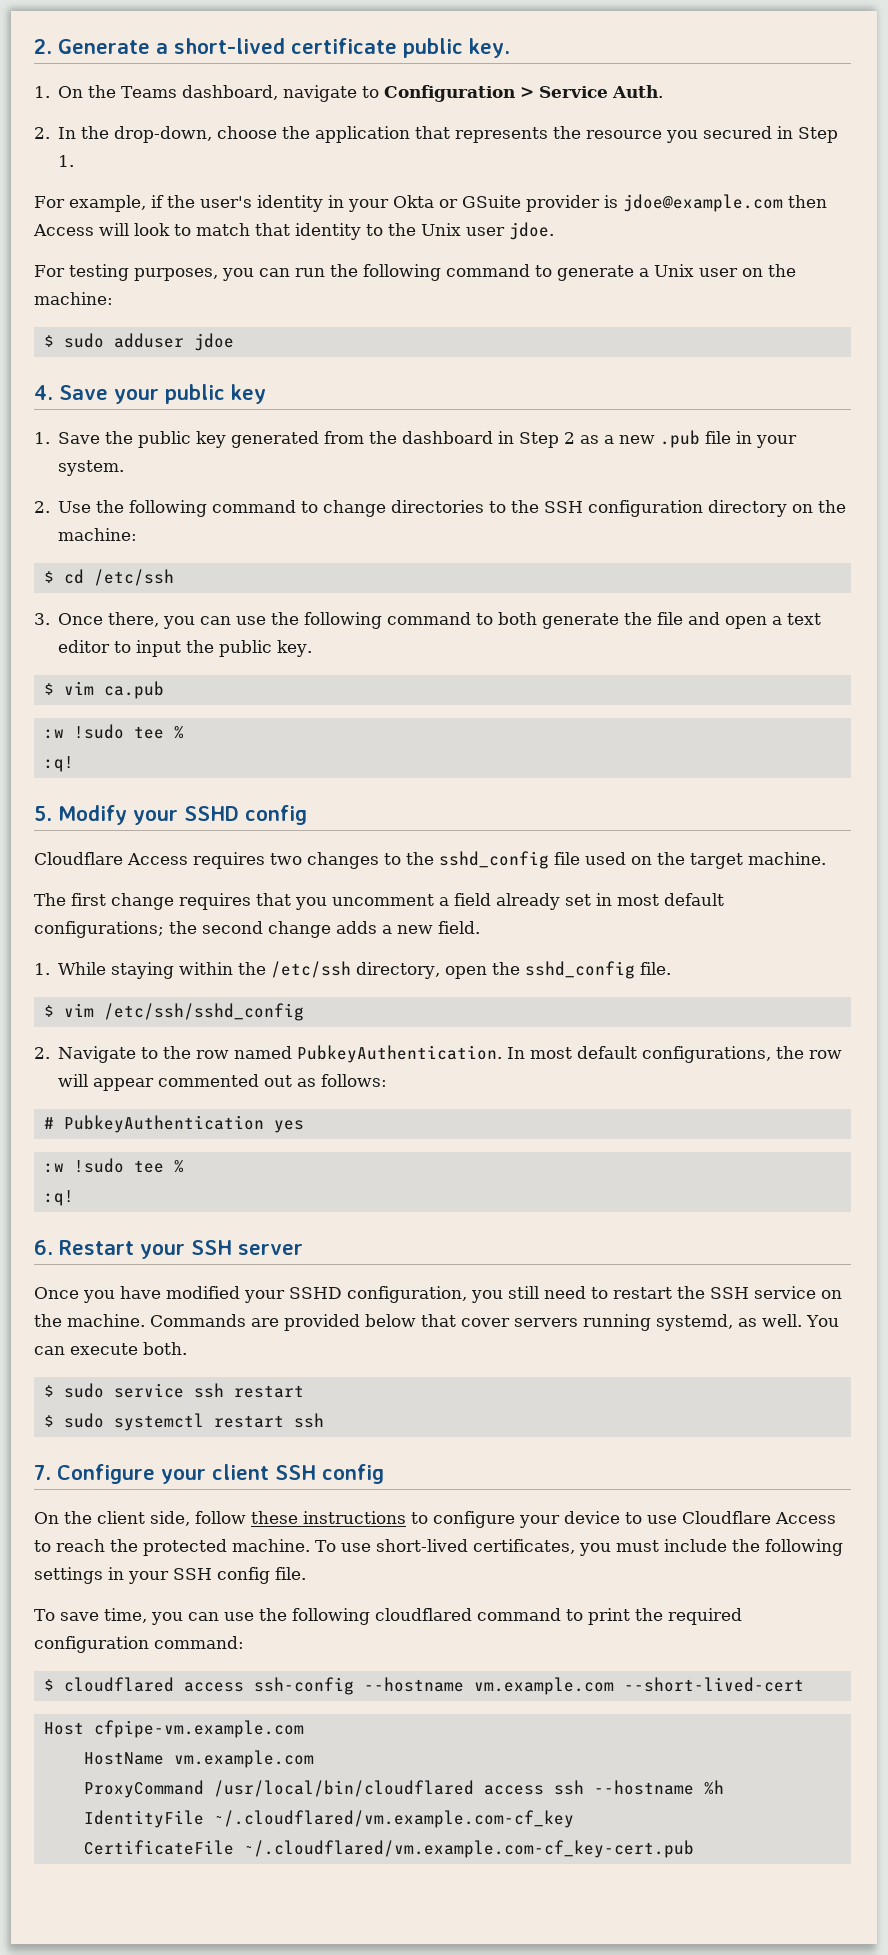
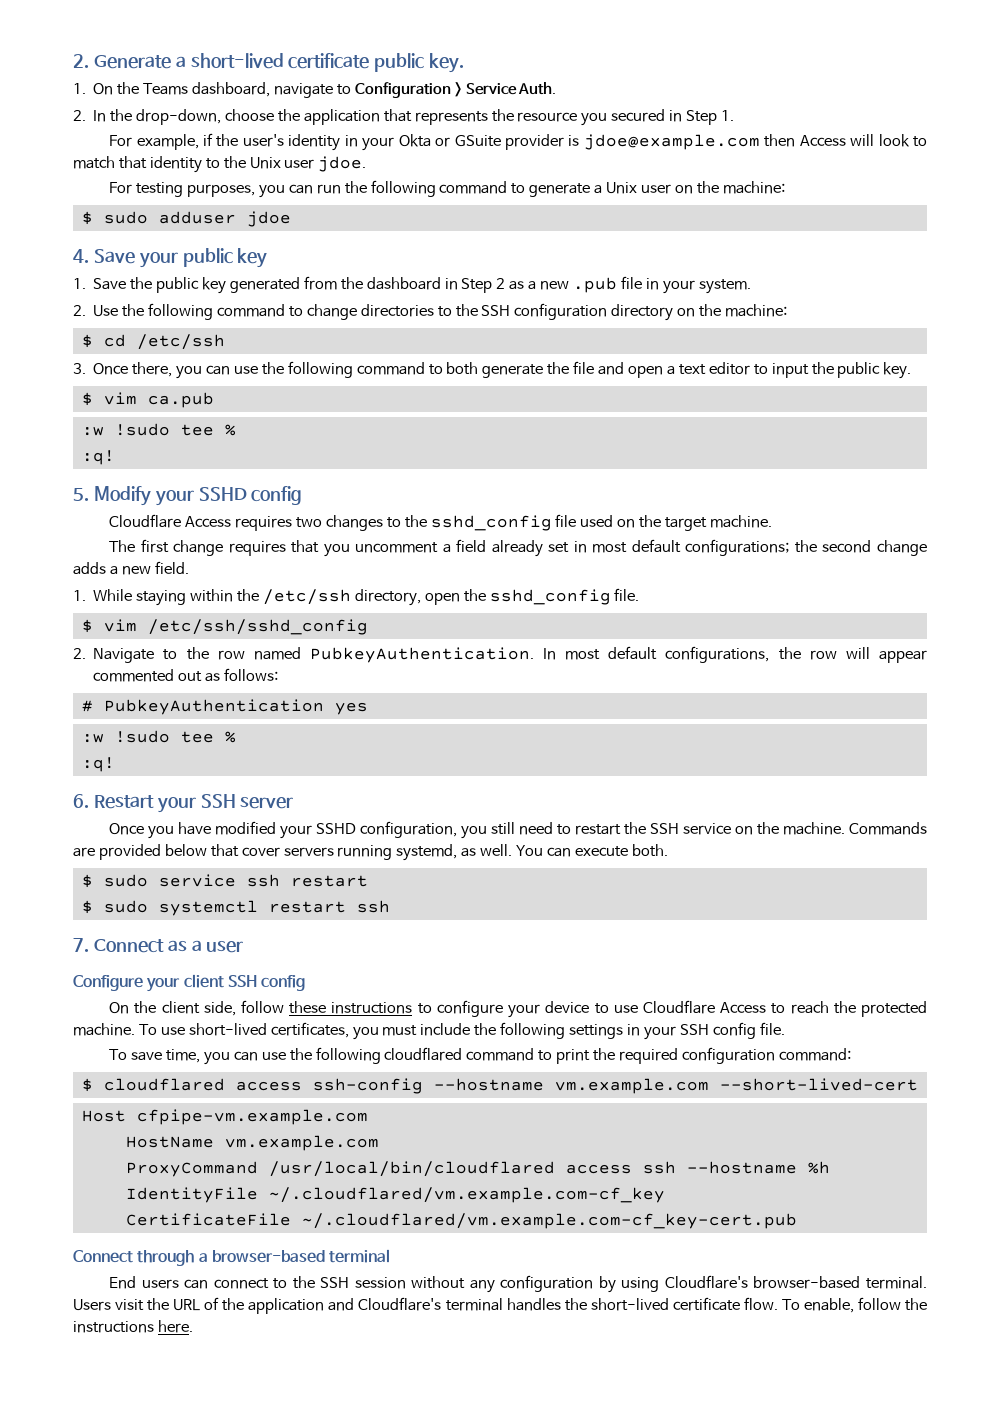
(51, 1472) none -> [93,939,244,953] Connect as a user //
(694, 1849) none -> [73,1249,391,1266] [109,1275,928,1293] [73,1297,927,1314] [73,1320,193,1333] // Connect through a browser-based terminal // End users can connect to the SSH session without any configuration by using Cloudflare's browser-based terminal. Users visit the URL of the application and Cloudflare's terminal handles the short-lived certificate flow. To enable, follow the instructions here.

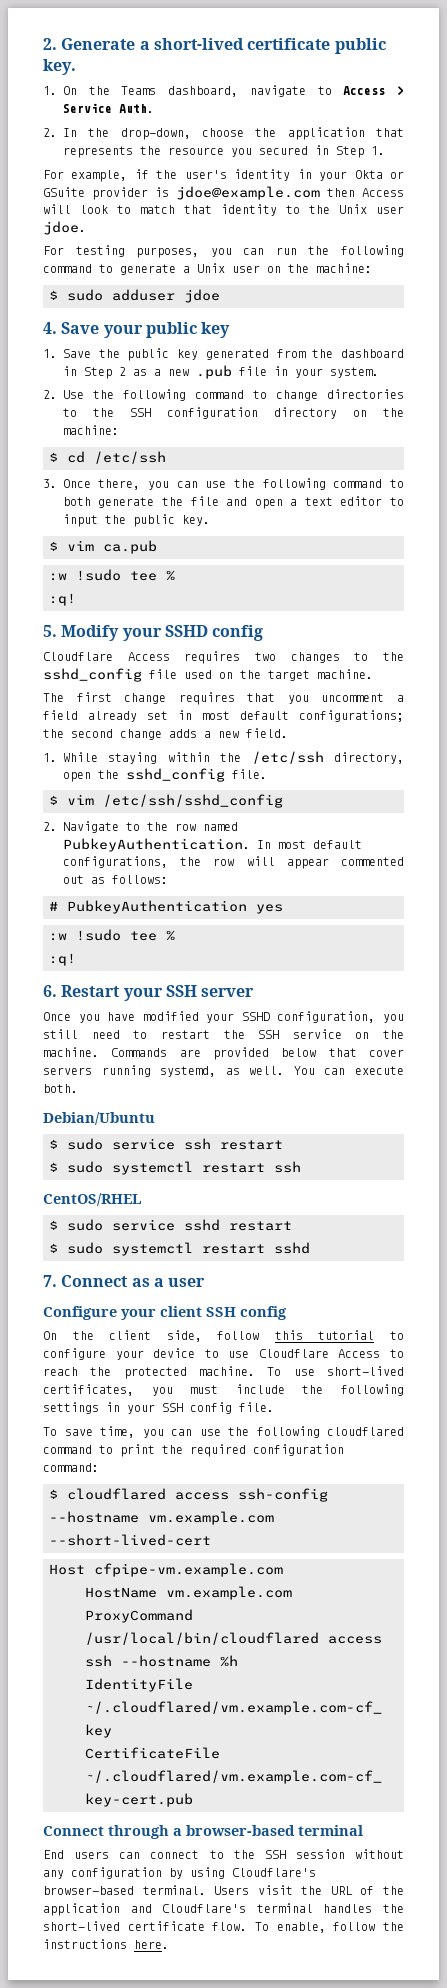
[354,82,451,98] Configuration -> [343,86,386,95] Access
(668, 850) none -> [43,1112,155,1125] // Debian/Ubuntu
(390, 906) none -> [43,1193,141,1206] [49,1219,292,1231] [49,1242,310,1256] // CentOS/RHEL // $ sudo service sshd restart // $ sudo systemctl restart sshd
[289,1001,413,1014] these instructions -> [274,1330,375,1340] this tutorial

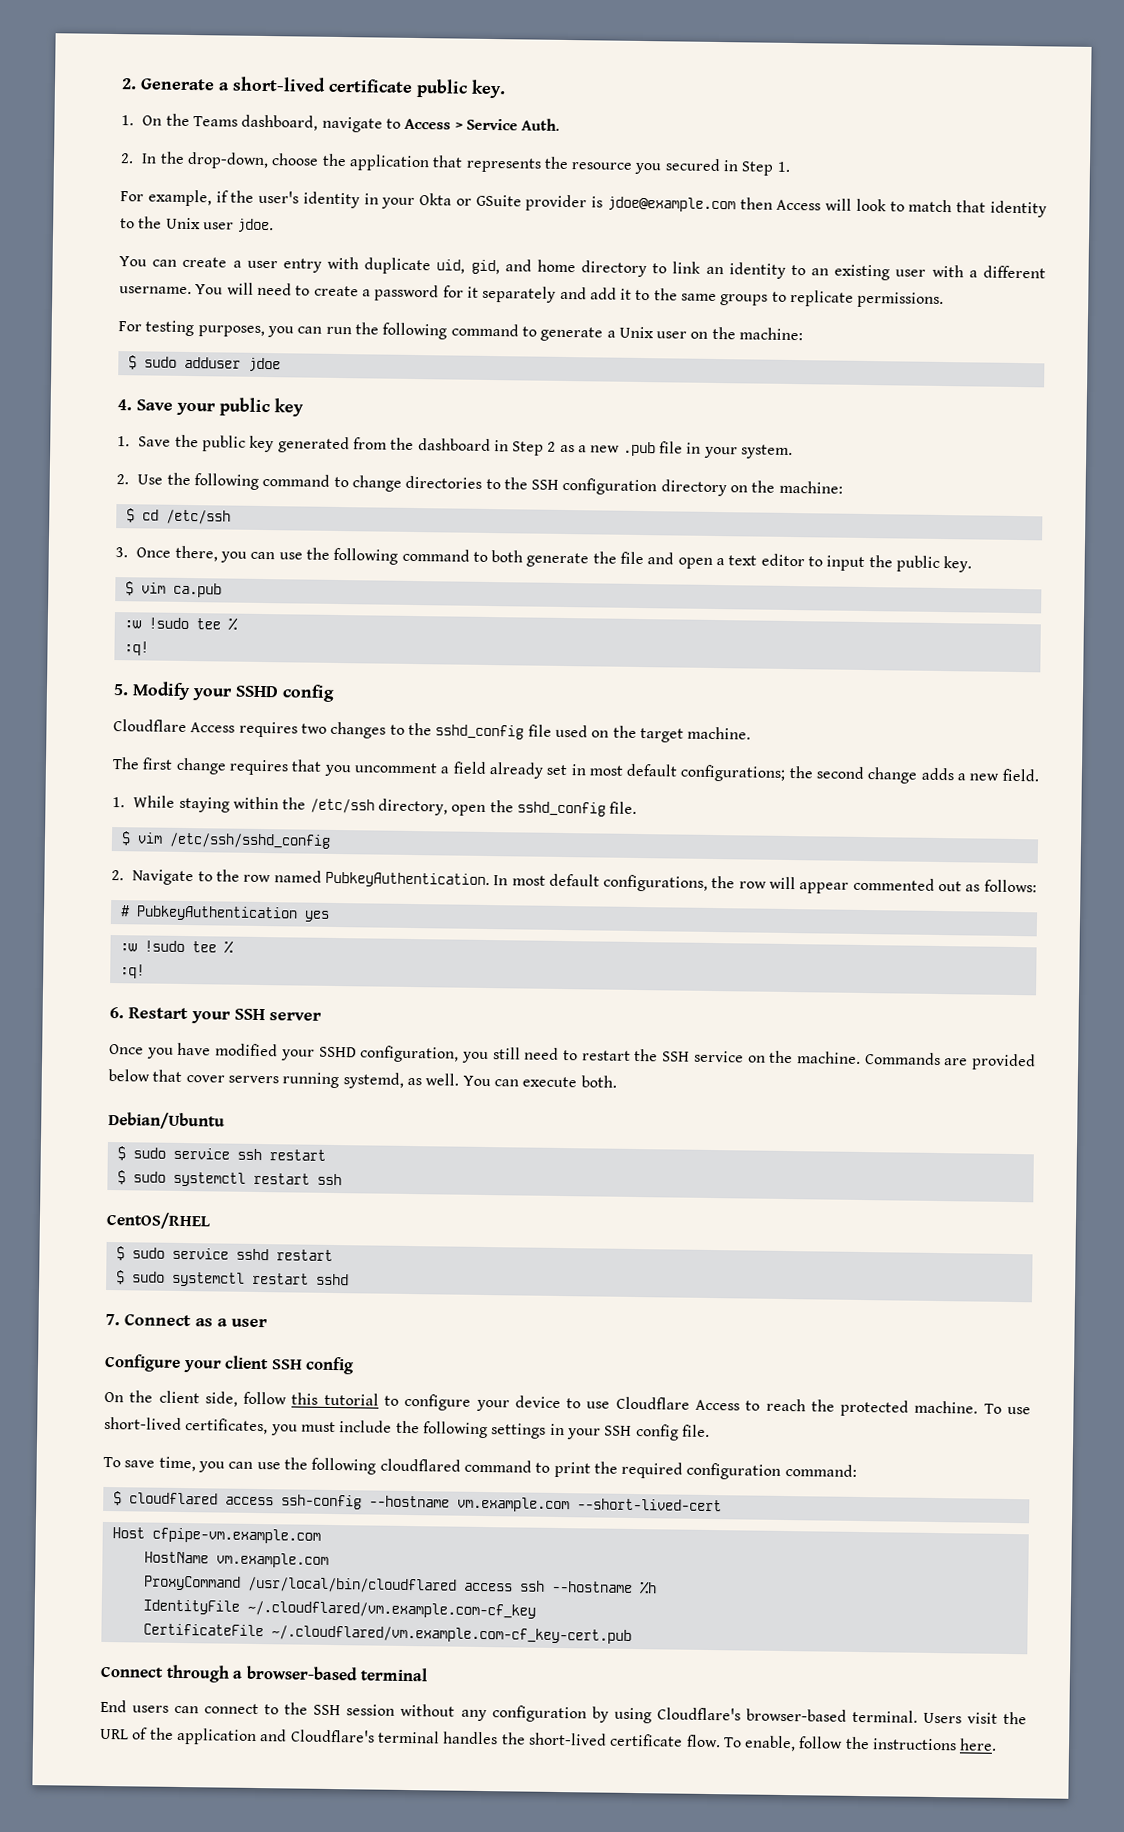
(86, 228) none -> [119,256,1046,281] [119,282,945,309] // You can create a user entry with duplicate uid, gid, and home directory to link an identity to an existing user with a different username. You will need to create a password for it separately and add it to the same groups to replicate permissions.

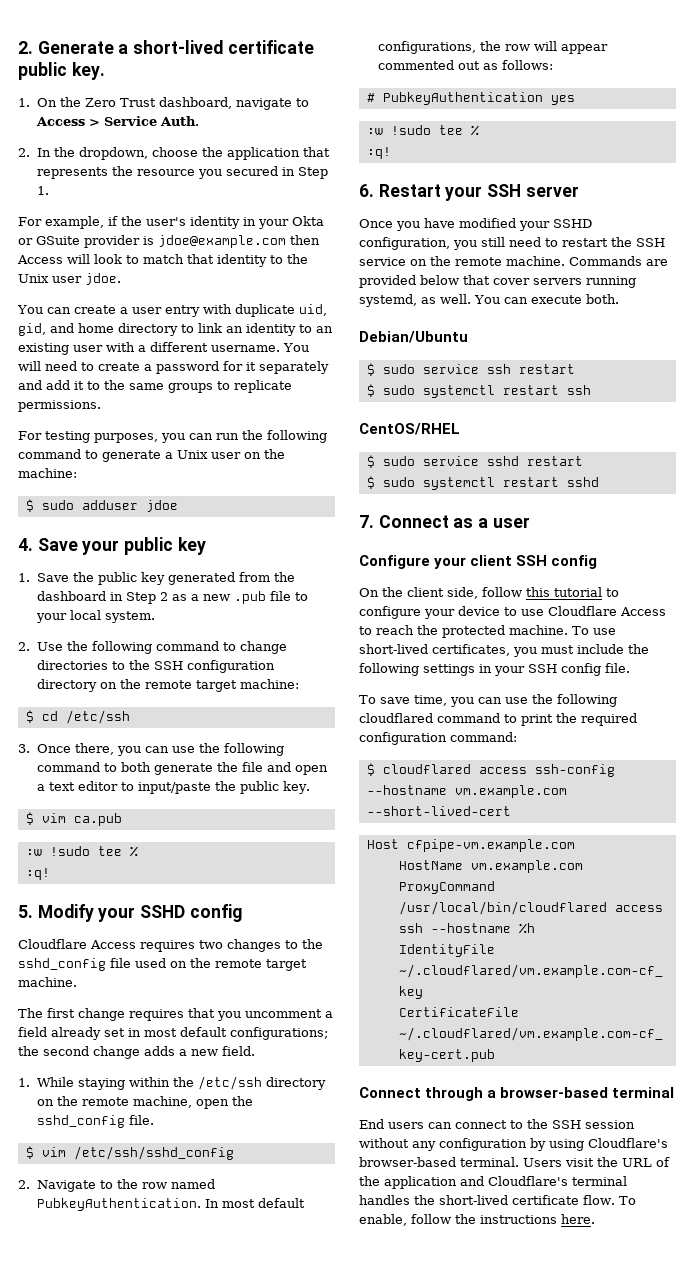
[192,116,238,127] Teams -> [85,98,157,107] Zero Trust
[186,151,269,170] drop-down, -> [79,147,149,160] dropdown,
[686,442,738,459] in your -> [295,592,309,601] [36,610,102,623] to your local
(776, 486) none -> [145,680,238,692] remote target
[826,555,866,571] input -> [138,782,212,794] input/paste
(637, 731) none -> [215,959,262,968] remote
[377,798,448,816] directory, -> [266,1077,327,1090] [37,1096,193,1108] directory on the remote machine,
(794, 1057) none -> [455,257,502,266] remote

